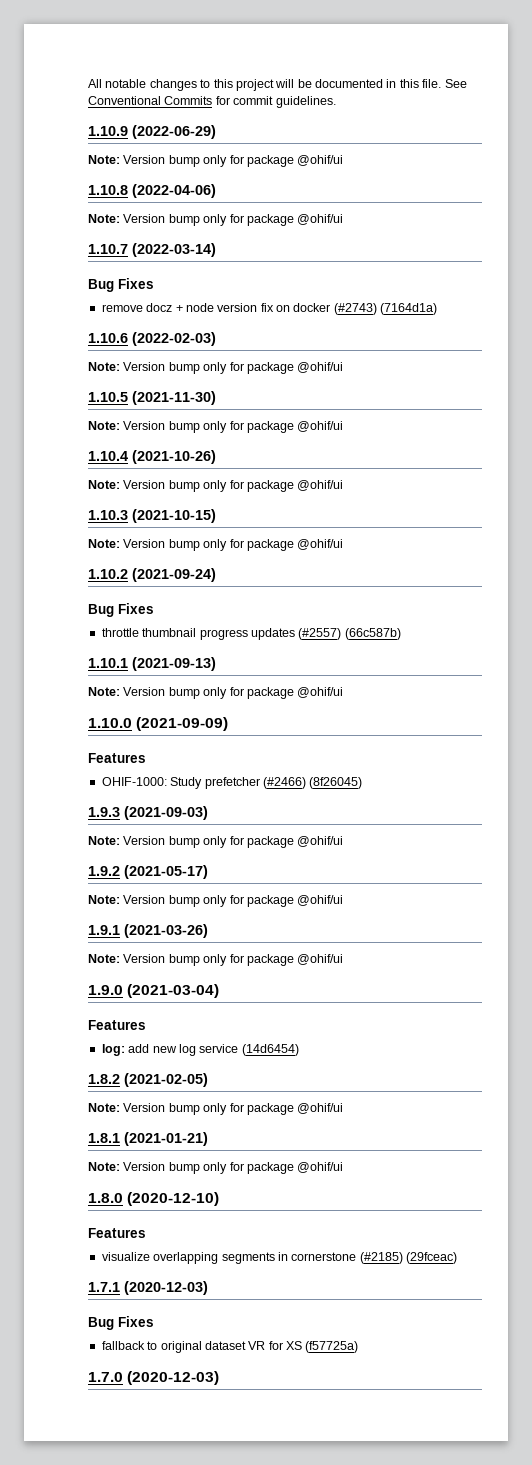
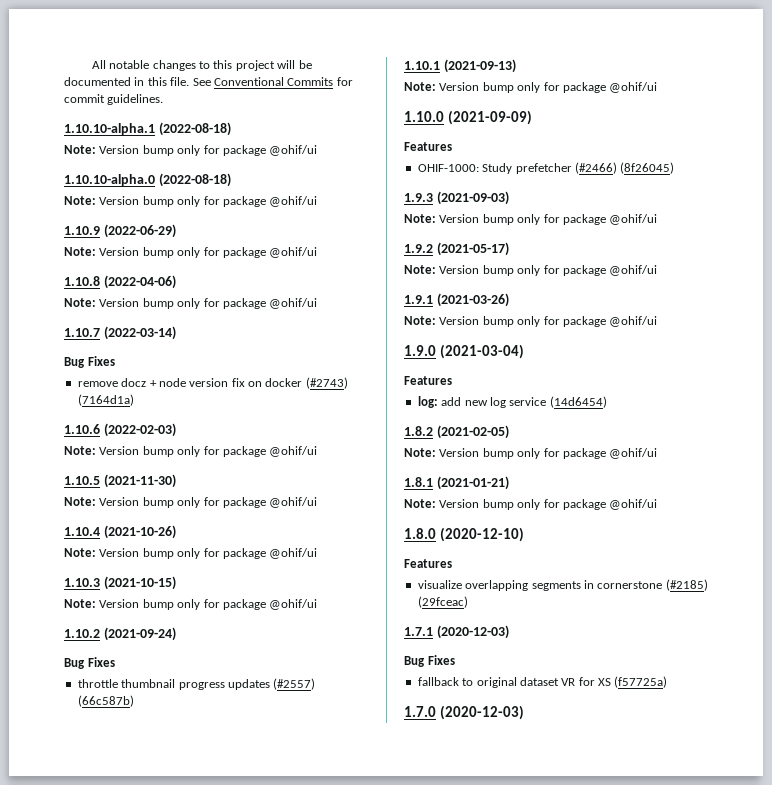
(336, 102) none -> [64,122,231,136] [64,145,318,156] [64,173,231,187] [64,196,318,207] // 1.10.10-alpha.1 (2022-08-18) // Note: Version bump only for package @ohif/ui // 1.10.10-alpha.0 (2022-08-18) // Note: Version bump only for package @ohif/ui

